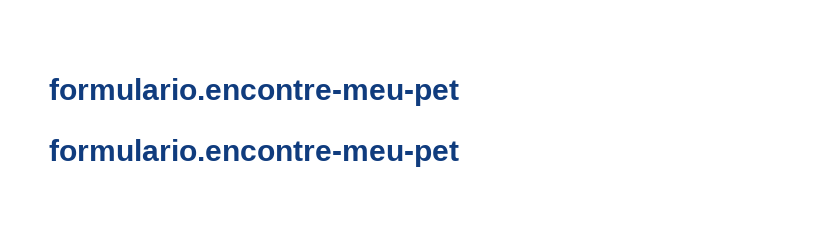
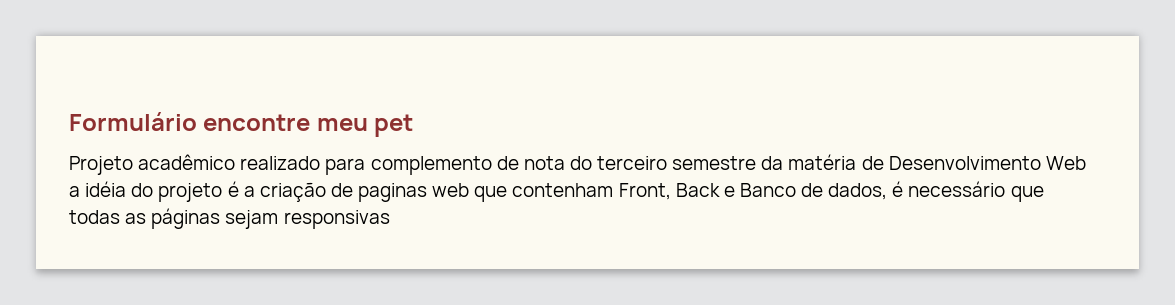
[49,78,459,106] [49,139,459,167] formulario.encontre-meu-pet // formulario.encontre-meu-pet -> [69,112,414,137] [69,154,1086,175] [69,181,1044,202] [69,208,390,229] Formulário encontre meu pet // Projeto acadêmico realizado para complemento de nota do terceiro semestre da matéria de Desenvolvimento Web a idéia do projeto é a criação de paginas web que contenham Front, Back e Banco de dados, é necessário que todas as páginas sejam responsivas

